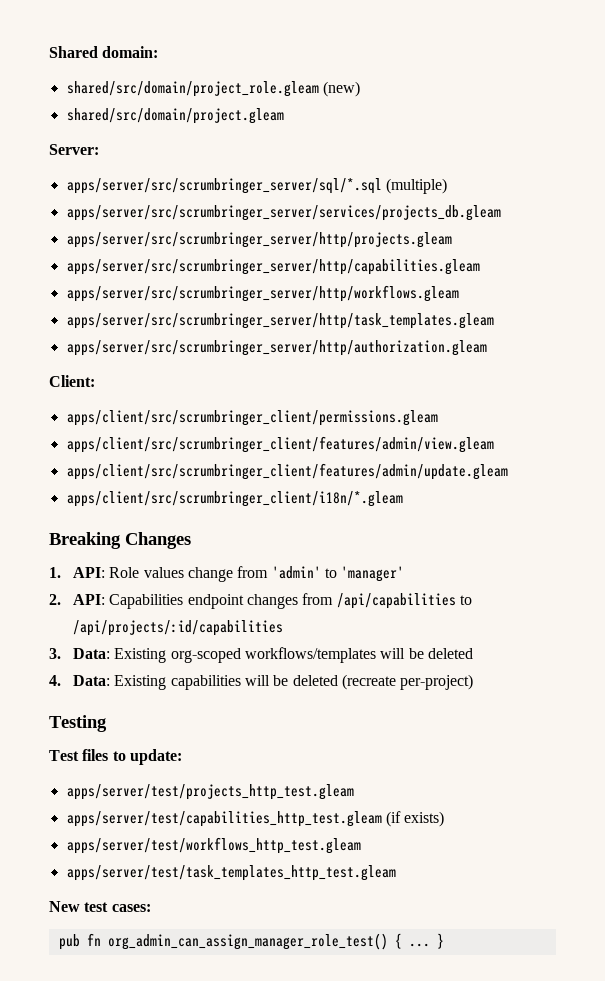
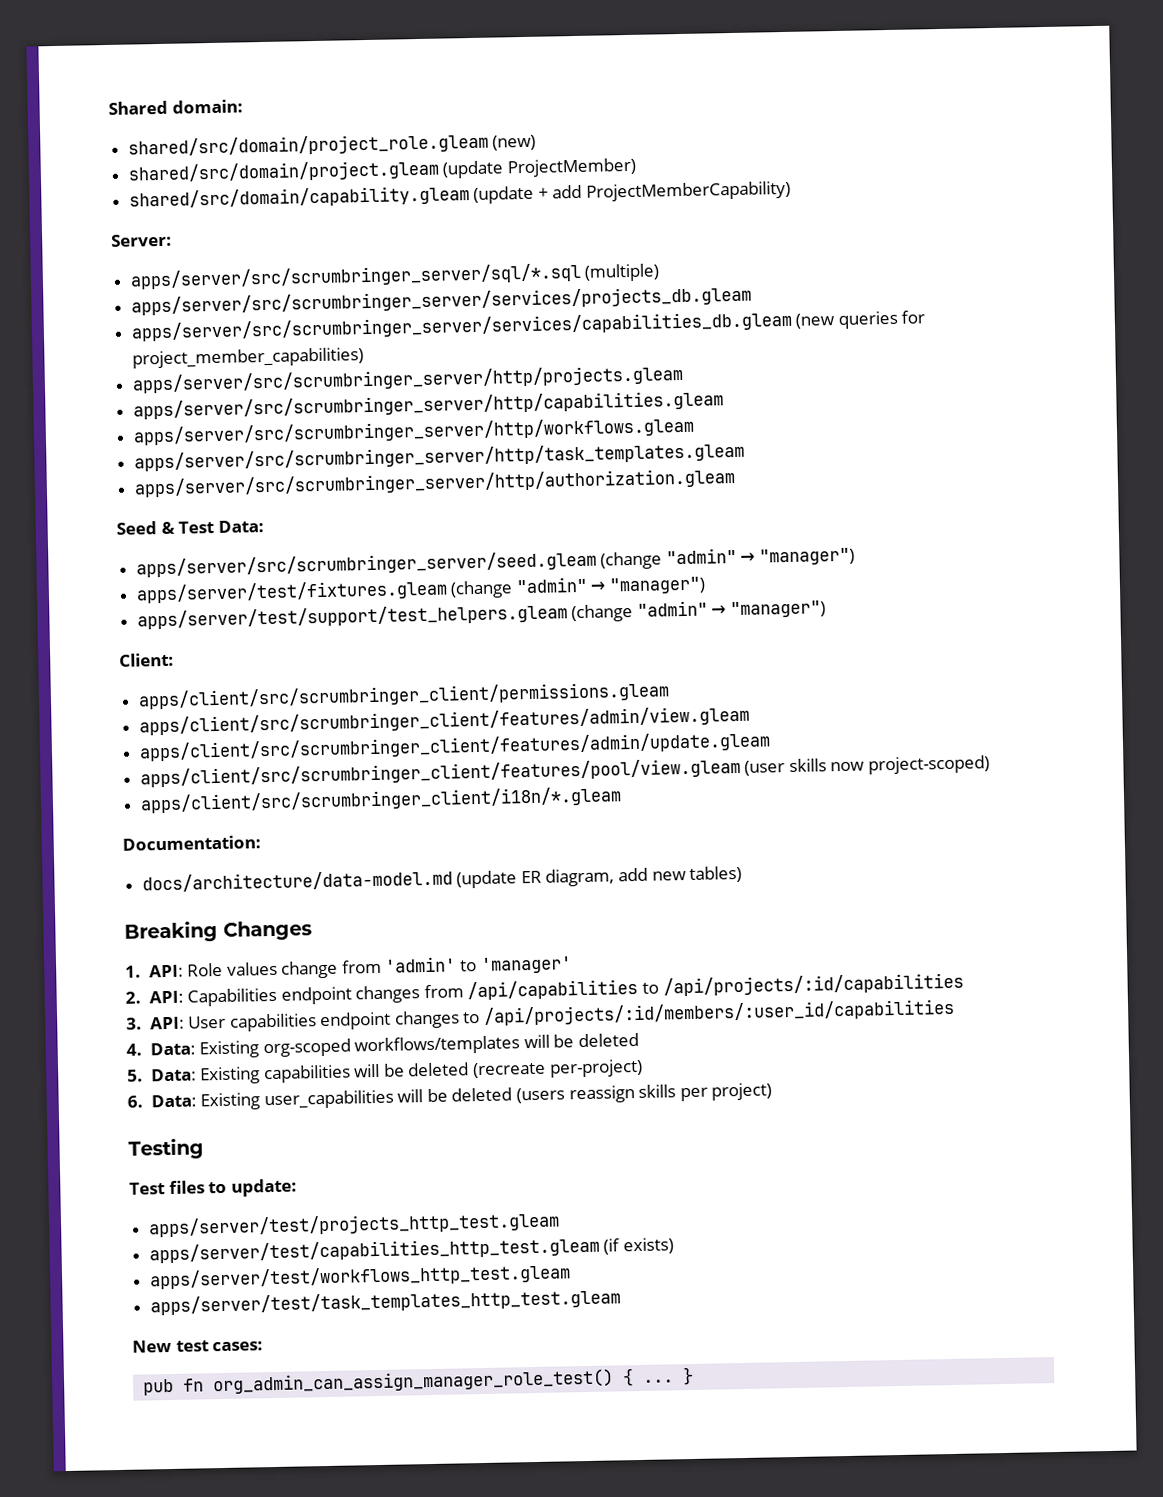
(284, 116) none -> [442,157,636,179] [128,180,792,210] (update ProjectMember) // shared/src/domain/capability.gleam (update + add ProjectMemberCapability)
(501, 213) none -> [130,310,926,342] [131,347,364,369] // apps/server/src/scrumbringer_server/services/capabilities_db.gleam (new queries for project_member_capabilities)
[49,375,95,387] [66,410,438,426] [66,436,494,453] [66,463,508,480] [66,491,403,507] Client: // apps/client/src/scrumbringer_client/permissions.gleam // apps/client/src/scrumbringer_client/features/admin/view.gleam // apps/client/src/scrumbringer_client/features/admin/update.gleam // apps/client/src/scrumbringer_client/i18n/*.gleam -> [116,520,264,535] [135,547,856,578] [135,576,707,604] [136,600,827,630] [119,652,174,667] [137,681,670,710] [138,705,750,736] [138,731,771,762] [139,755,991,788] [139,786,622,814] [122,835,261,851] [141,865,743,893] Seed & Test Data: // apps/server/src/scrumbringer_server/seed.gleam (change "admin" → "manager") // apps/server/test/fixtures.gleam (change "admin" → "manager") // apps/server/test/support/test_helpers.gleam (change "admin" → "manager") // Client: // apps/client/src/scrumbringer_client/permissions.gleam // apps/client/src/scrumbringer_client/features/admin/view.gleam // apps/client/src/scrumbringer_client/features/admin/update.gleam // apps/client/src/scrumbringer_client/features/pool/view.gleam (user skills now project-scoped) // apps/client/src/scrumbringer_client/i18n/*.gleam // Documentation: // docs/architecture/data-model.md (update ER diagram, add new tables)
(61, 653) none -> [149,998,956,1032] [126,1043,142,1056] API: User capabilities endpoint changes to /api/projects/:id/members/:user_id/capabilities // 4.
[49,675,61,686] 4. -> [127,1069,143,1082] 5.
(474, 682) none -> [127,1082,773,1111] // 6. Data: Existing user_capabilities will be deleted (users reassign skills per project)

